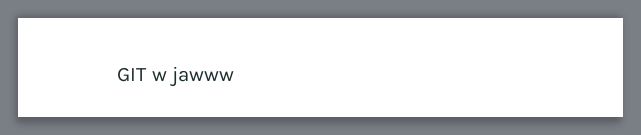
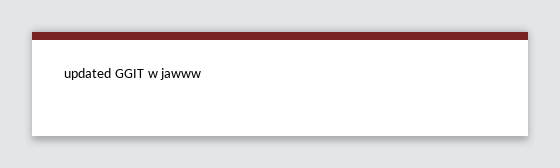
[117,67,147,82] GIT -> [64,68,144,80] updated GGIT

